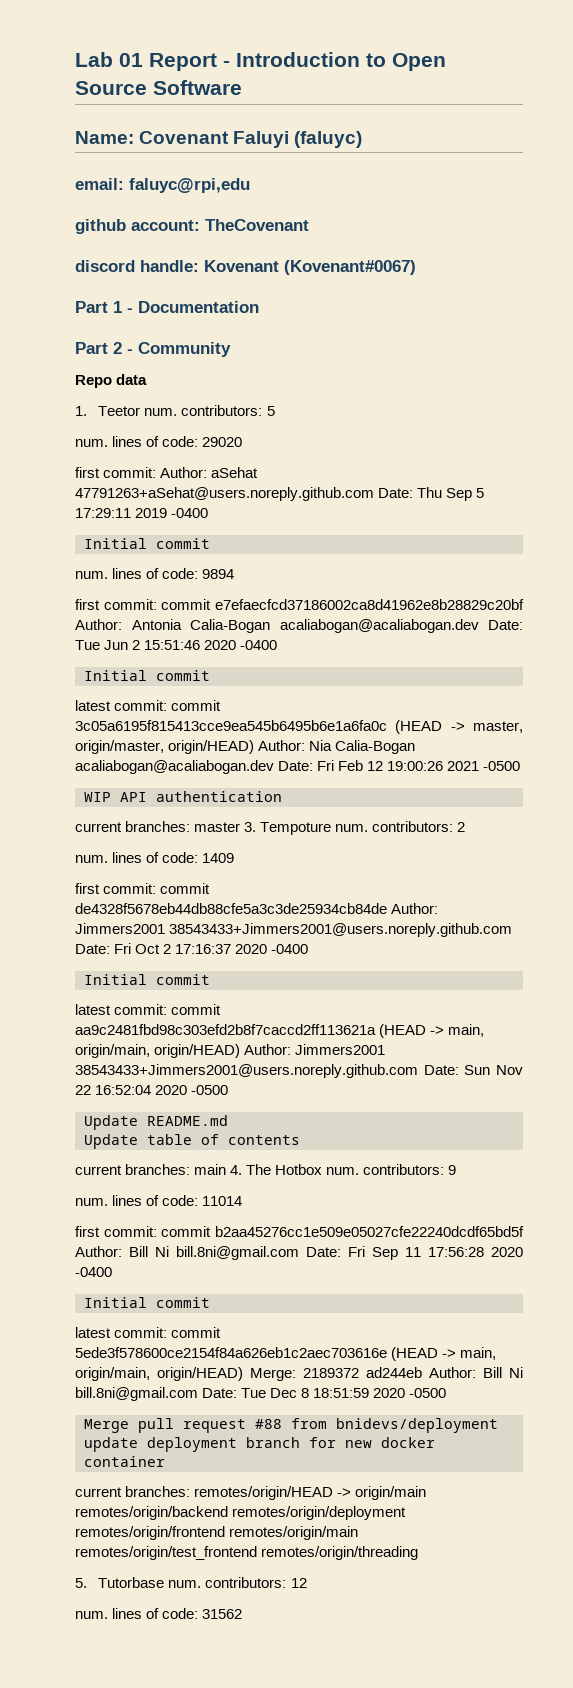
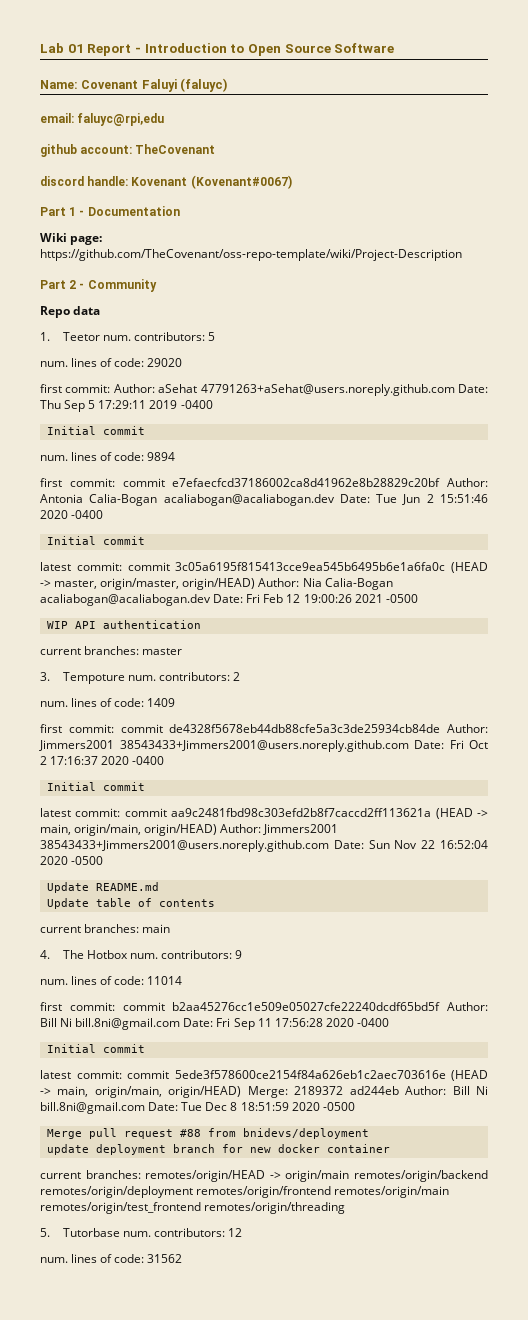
(259, 307) none -> [40,233,103,245] [40,249,462,261] // Wiki page: https://github.com/TheCovenant/oss-repo-template/wiki/Project-Description
(241, 827) none -> (183, 651) //
(227, 1169) none -> (171, 928) //

